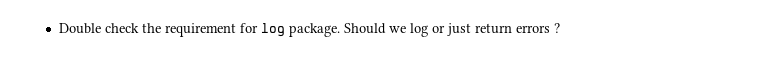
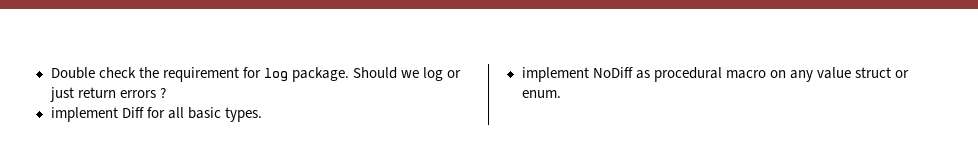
(560, 28) none -> [50,107,262,122] [521,67,909,82] [521,90,561,98] // implement Diff for all basic types. // implement NoDiff as procedural macro on any value struct or enum.

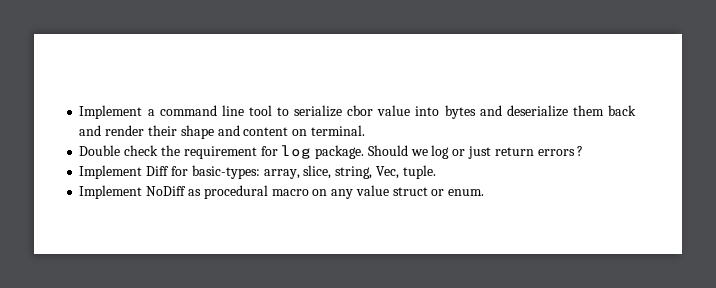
(50, 73) none -> [79,105,636,119] [79,125,365,139] Implement a command line tool to serialize cbor value into bytes and deserialize them back and render their shape and content on terminal. //
[50,107,118,122] implement -> [79,165,143,179] Implement
[167,107,262,122] [521,67,589,82] all basic types. // implement -> [191,165,436,179] [79,185,143,199] basic-types: array, slice, string, Vec, tuple. // Implement

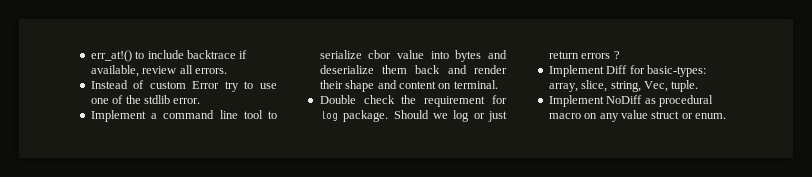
(79, 112) none -> [90,50,248,62] [90,65,227,77] [90,80,277,92] [90,95,201,104] err_at!() to include backtrace if available, review all errors. // Instead of custom Error try to use one of the stdlib error. //

